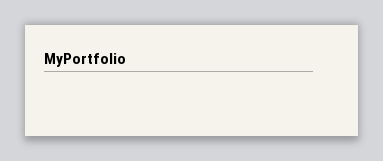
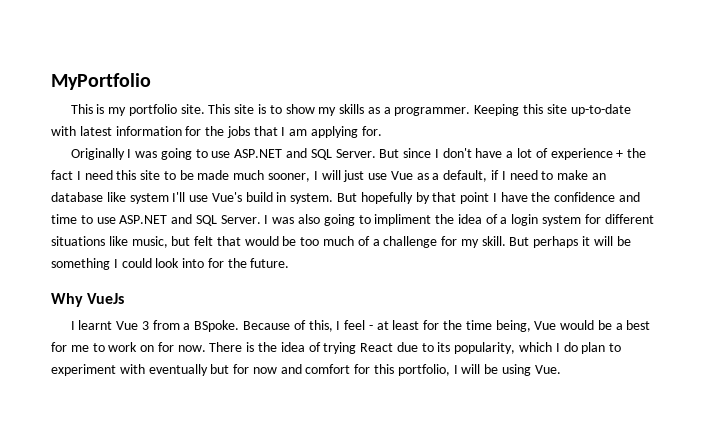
(126, 60) none -> [70,104,631,116] [51,126,382,138] [70,148,647,160] [51,170,606,182] [51,192,641,204] [51,214,654,226] [51,236,631,248] [51,258,290,270] [51,293,125,307] [70,320,651,332] [51,342,622,354] [51,364,561,376] // This is my portfolio site. This site is to show my skills as a programmer. Keeping this site up-to-date with latest information for the jobs that I am applying for. // Originally I was going to use ASP.NET and SQL Server. But since I don't have a lot of experience + the fact I need this site to be made much sooner, I will just use Vue as a default, if I need to make an database like system I'll use Vue's build in system. But hopefully by that point I have the confidence and time to use ASP.NET and SQL Server. I was also going to impliment the idea of a login system for different situations like music, but felt that would be too much of a challenge for my skill. But perhaps it will be something I could look into for the future. // Why VueJs // I learnt Vue 3 from a BSpoke. Because of this, I feel - at least for the time being, Vue would be a best for me to work on for now. There is the idea of trying React due to its popularity, which I do plan to experiment with eventually but for now and comfort for this portfolio, I will be using Vue.

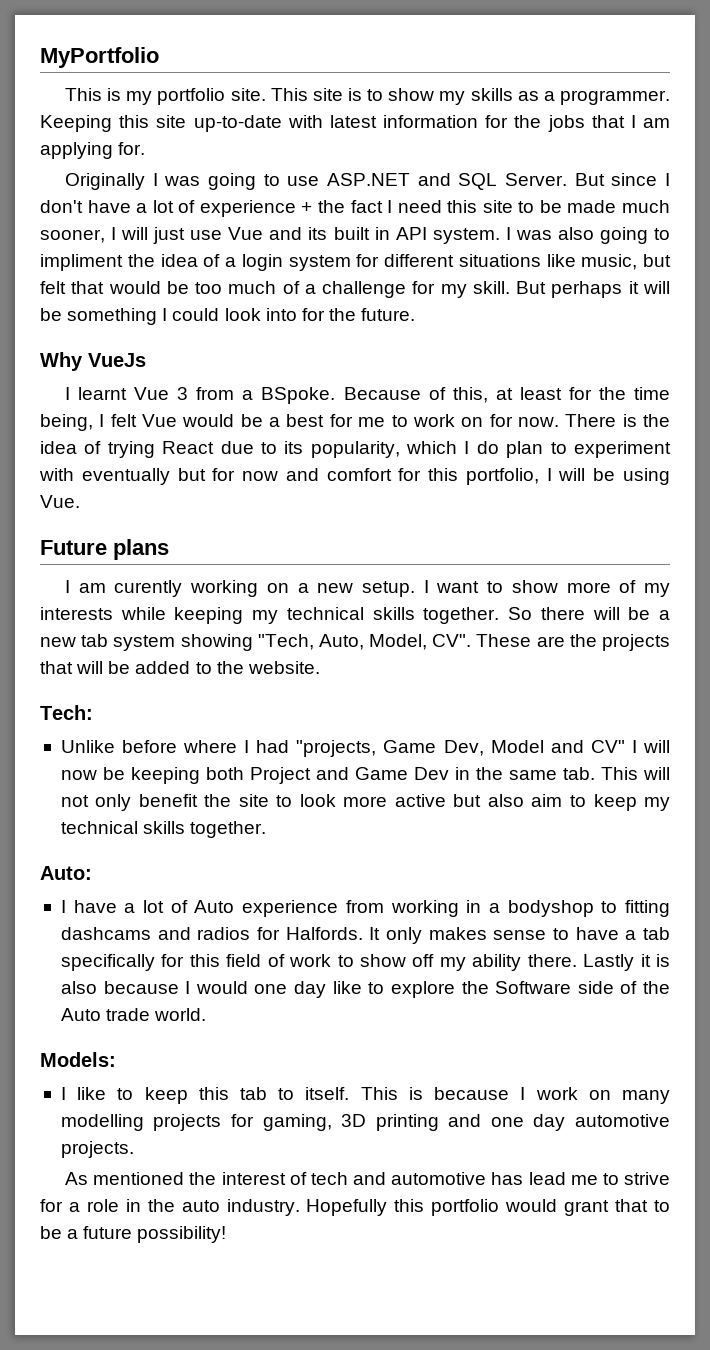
[416,170,606,182] [51,192,641,204] [51,214,261,226] as a default, if I need to make an database like system I'll use Vue's build in system. But hopefully by that point I have the confidence and time to use ASP.NET and SQL Server. -> [269,227,500,244] and its built in API system.
[336,320,373,330] I feel - -> (488, 395) none
(531, 326) none -> [99,414,137,427] I felt
(561, 369) none -> [40,539,169,560] [65,580,670,597] [40,607,671,624] [40,634,670,651] [40,661,320,674] [40,705,93,720] [60,740,670,757] [60,767,670,784] [60,794,671,811] [60,821,267,838] [40,866,92,880] [60,900,670,917] [60,927,670,944] [60,954,671,971] [60,981,670,998] [60,1008,207,1021] [40,1052,116,1067] [60,1087,670,1104] [60,1114,671,1131] [60,1141,134,1158] [65,1172,671,1185] [40,1199,670,1216] [40,1226,227,1243] // Future plans // I am curently working on a new setup. I want to show more of my interests while keeping my technical skills together. So there will be a new tab system showing "Tech, Auto, Model, CV". These are the projects that will be added to the website. // Tech: // Unlike before where I had "projects, Game Dev, Model and CV" I will now be keeping both Project and Game Dev in the same tab. This will not only benefit the site to look more active but also aim to keep my technical skills together. // Auto: // I have a lot of Auto experience from working in a bodyshop to fitting dashcams and radios for Halfords. It only makes sense to have a tab specifically for this field of work to show off my ability there. Lastly it is also because I would one day like to explore the Software side of the Auto trade world. // Models: // I like to keep this tab to itself. This is because I work on many modelling projects for gaming, 3D printing and one day automotive projects. // As mentioned the interest of tech and automotive has lead me to strive for a role in the auto industry. Hopefully this portfolio would grant that to be a future possibility!

